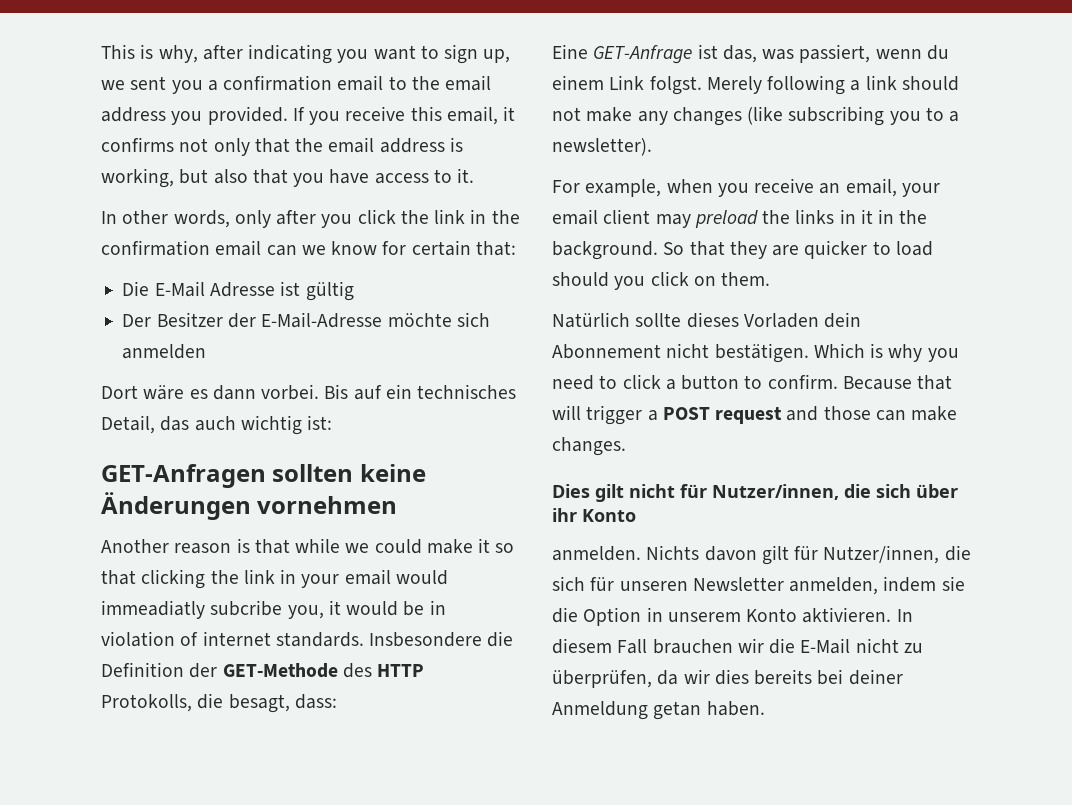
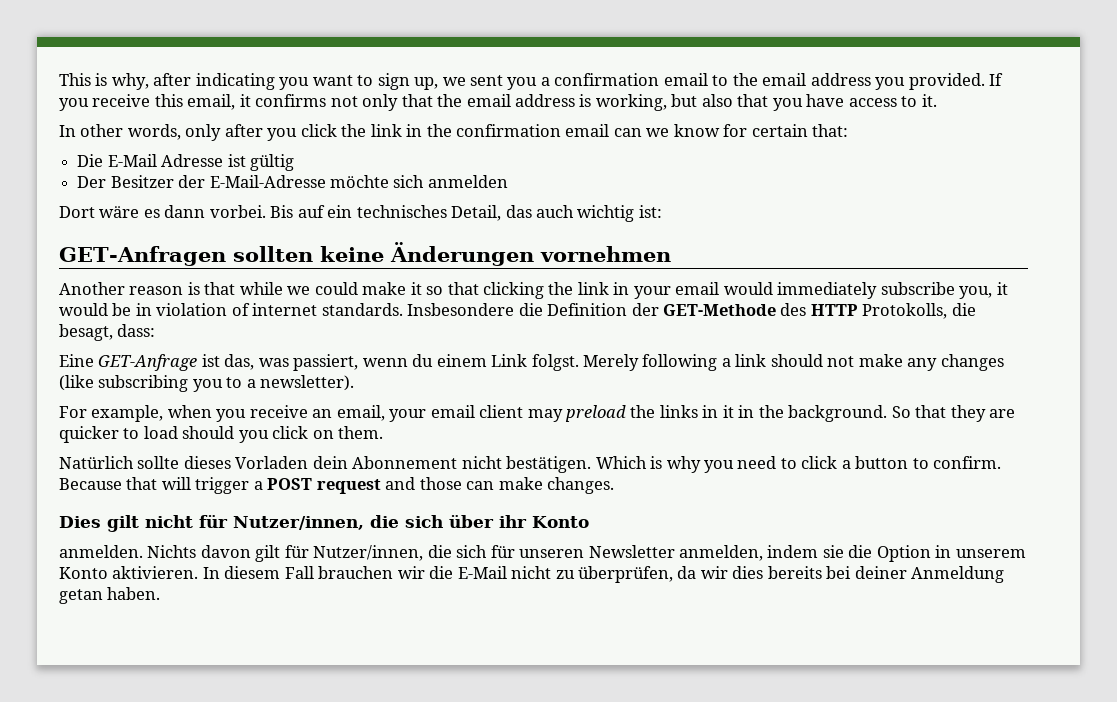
[101,600,283,619] immeadiatly subcribe -> [777,282,955,299] immediately subscribe

